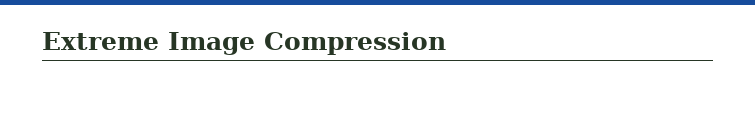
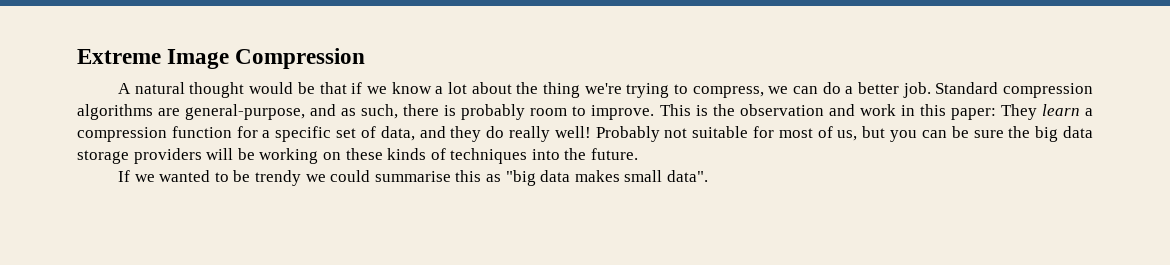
(446, 43) none -> [118,82,1093,98] [77,104,1093,120] [77,126,1093,142] [77,148,639,164] [118,170,708,186] // A natural thought would be that if we know a lot about the thing we're trying to compress, we can do a better job. Standard compression algorithms are general-purpose, and as such, there is probably room to improve. This is the observation and work in this paper: They learn a compression function for a specific set of data, and they do really well! Probably not suitable for most of us, but you can be sure the big data storage providers will be working on these kinds of techniques into the future. // If we wanted to be trendy we could summarise this as "big data makes small data".

